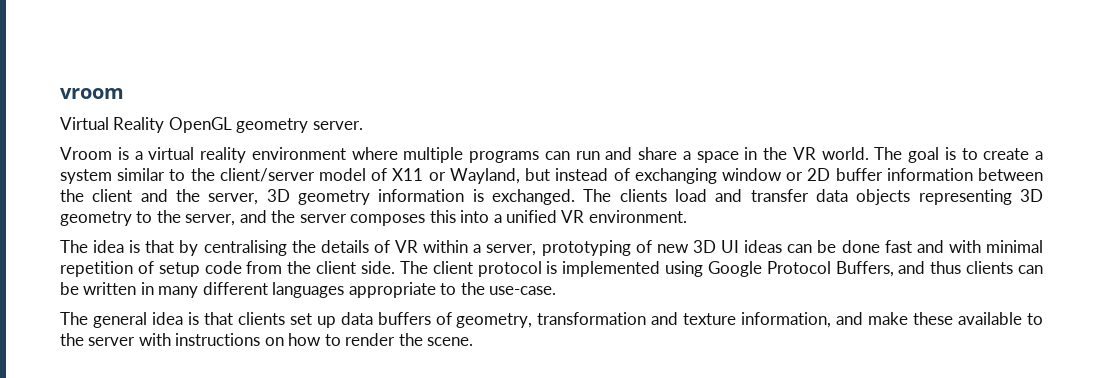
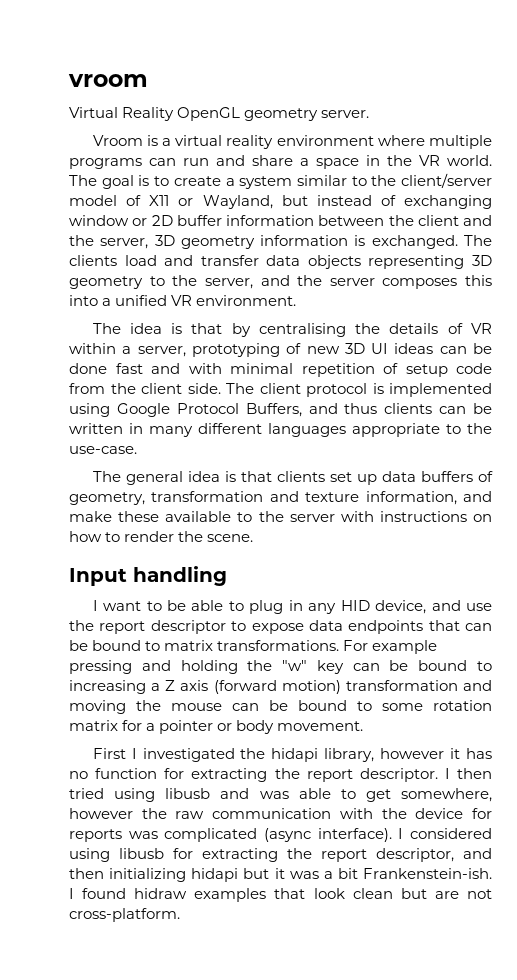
(474, 341) none -> [69,566,227,586] [92,600,492,614] [69,620,492,634] [69,640,438,654] [69,660,492,674] [69,680,493,694] [69,700,492,714] [69,720,364,734] [92,748,492,762] [69,768,492,782] [69,788,492,802] [69,808,493,819] [69,828,492,842] [69,848,492,862] [69,868,492,882] [69,888,492,902] [69,908,180,922] // Input handling // I want to be able to plug in any HID device, and use the report descriptor to expose data endpoints that can be bound to matrix transformations. For example pressing and holding the "w" key can be bound to increasing a Z axis (forward motion) transformation and moving the mouse can be bound to some rotation matrix for a pointer or body movement. // First I investigated the hidapi library, however it has no function for extracting the report descriptor. I then tried using libusb and was able to get somewhere, however the raw communication with the device for reports was complicated (async interface). I considered using libusb for extracting the report descriptor, and then initializing hidapi but it was a bit Frankenstein-ish. I found hidraw examples that look clean but are not cross-platform.

